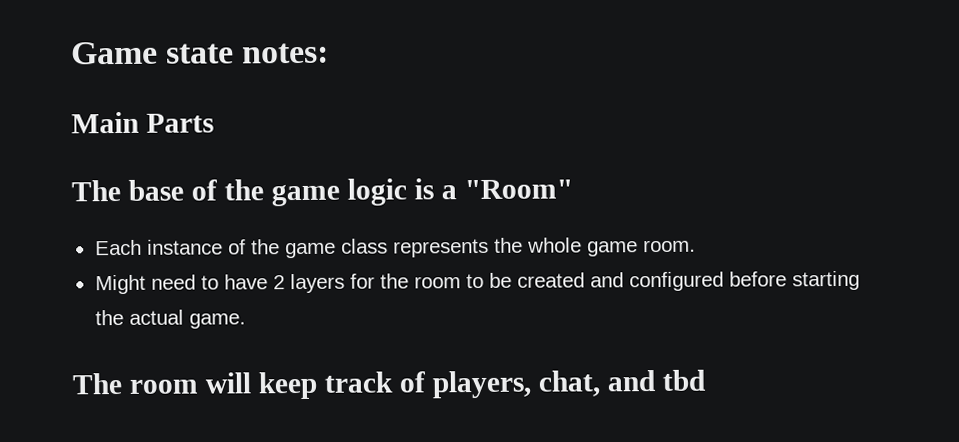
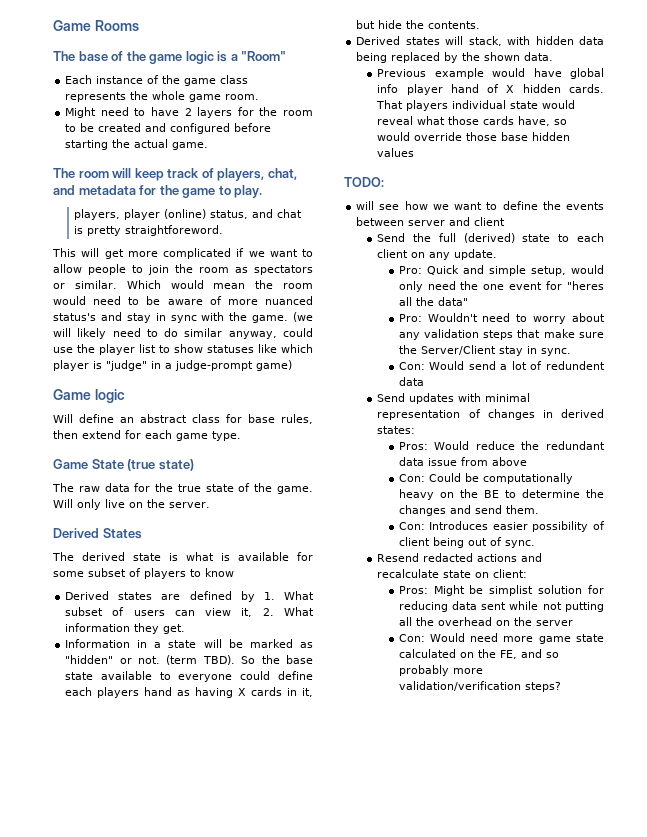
[70,41,330,65] [71,111,214,134] Game state notes: // Main Parts -> [53,20,139,31] Game Rooms
[661,369,706,391] tbd -> [78,185,263,198] [74,209,303,220] [74,225,224,236] [52,248,313,259] [53,264,313,275] [53,280,313,289] [53,296,313,305] [53,312,313,323] [53,328,313,339] [53,344,313,355] [53,360,292,371] [53,389,125,403] [53,414,313,424] [53,430,241,441] [53,459,194,471] [52,483,313,494] [53,499,210,510] [53,528,142,539] [52,552,313,561] [53,568,234,579] [65,591,314,602] [65,607,314,617] [65,623,186,634] [65,639,313,648] [65,655,313,665] [65,671,313,682] [65,687,314,698] [356,20,481,29] [356,36,604,46] [356,52,554,63] [377,68,604,79] [377,84,604,95] [376,100,576,111] [377,116,568,126] [377,132,571,141] [377,148,415,157] [344,177,384,187] [356,201,604,210] [356,217,506,226] [377,233,604,243] [377,249,498,260] [398,265,604,276] [398,281,604,292] [398,297,468,306] [398,313,605,324] [398,329,604,340] [398,345,571,356] [398,361,605,370] [398,377,424,386] [377,393,531,404] [377,409,604,420] [377,426,416,434] [398,441,605,450] [398,457,527,466] [398,473,573,484] [398,489,604,500] [398,505,539,516] [398,521,605,532] [398,537,535,548] [377,553,543,562] [377,569,528,578] [398,585,604,596] [398,601,604,612] [398,617,573,626] [398,633,604,644] [398,649,559,659] [398,665,483,676] [398,681,561,692] metadata for the game to play. // players, player (online) status, and chat is pretty straightforeword. // This will get more complicated if we want to allow people to join the room as spectators or similar. Which would mean the room would need to be aware of more nuanced status's and stay in sync with the game. (we will likely need to do similar anyway, could use the player list to show statuses like which player is "judge" in a judge-prompt game) // Game logic // Will define an abstract class for base rules, then extend for each game type. // Game State (true state) // The raw data for the true state of the game. Will only live on the server. // Derived States // The derived state is what is available for some subset of players to know // Derived states are defined by 1. What subset of users can view it, 2. What information they get. // Information in a state will be marked as "hidden" or not. (term TBD). So the base state available to everyone could define each players hand as having X cards in it, but hide the contents. // Derived states will stack, with hidden data being replaced by the shown data. // Previous example would have global info player hand of X hidden cards. That players individual state would reveal what those cards have, so would override those base hidden values // TODO: // will see how we want to define the events between server and client // Send the full (derived) state to each client on any update. // Pro: Quick and simple setup, would only need the one event for "heres all the data" // Pro: Wouldn't need to worry about any validation steps that make sure the Server/Client stay in sync. // Con: Would send a lot of redundent data // Send updates with minimal representation of changes in derived states: // Pros: Would reduce the redundant data issue from above // Con: Could be computationally heavy on the BE to determine the changes and send them. // Con: Introduces easier possibility of client being out of sync. // Resend redacted actions and recalculate state on client: // Pros: Might be simplist solution for reducing data sent while not putting all the overhead on the server // Con: Would need more game state calculated on the FE, and so probably more validation/verification steps?

